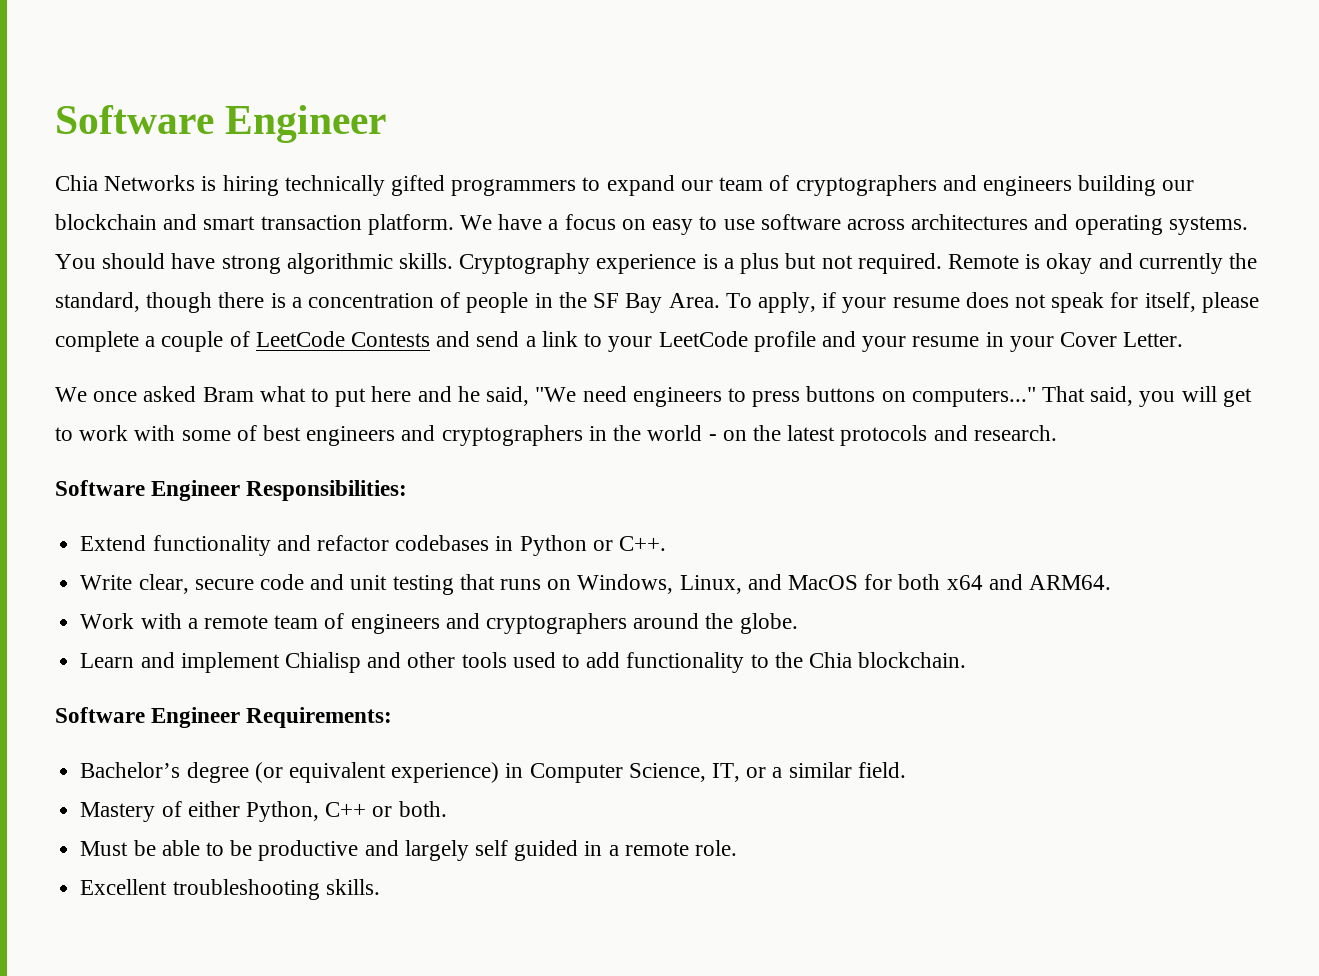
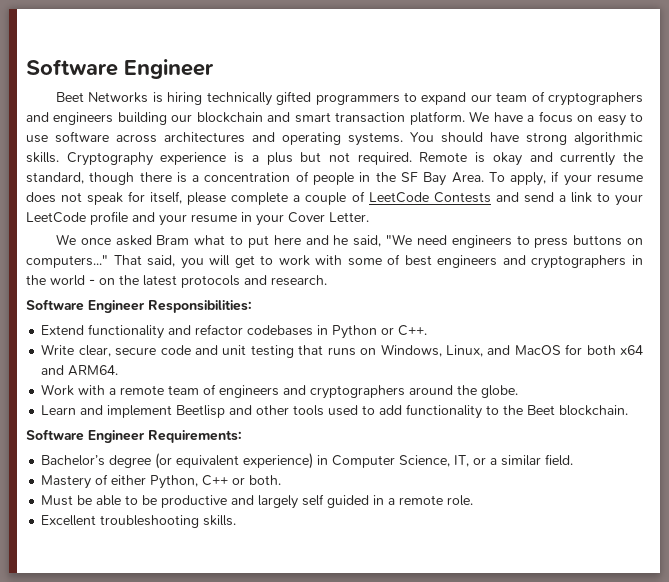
[55,175,98,191] Chia -> [55,92,84,102] Beet
[284,652,361,673] Chialisp -> [176,405,226,418] Beetlisp
[809,652,853,668] Chia -> [527,405,556,415] Beet

